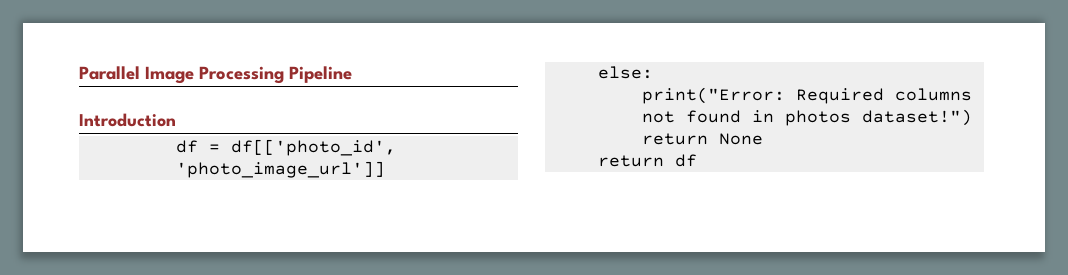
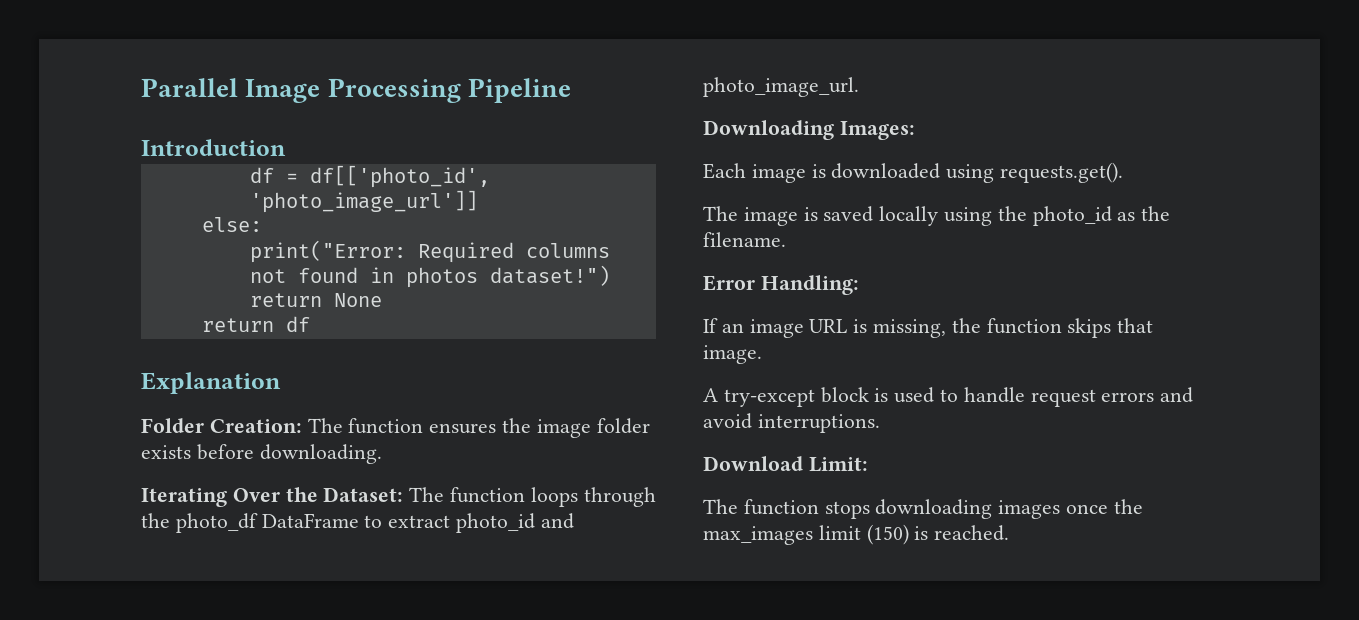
(697, 160) none -> [141,372,281,394] [141,418,650,438] [141,444,382,464] [141,487,656,507] [141,513,574,533] [703,77,859,97] [703,120,915,140] [703,162,1124,183] [703,206,1171,226] [703,232,786,247] [703,275,859,295] [703,318,1154,338] [703,345,762,364] [703,387,1194,407] [703,413,880,433] [703,456,868,472] [703,499,1143,519] [703,524,1010,545] // Explanation // Folder Creation: The function ensures the image folder exists before downloading. // Iterating Over the Dataset: The function loops through the photo_df DataFrame to extract photo_id and photo_image_url. // Downloading Images: // Each image is downloaded using requests.get(). // The image is saved locally using the photo_id as the filename. // Error Handling: // If an image URL is missing, the function skips that image. // A try-except block is used to handle request errors and avoid interruptions. // Download Limit: // The function stops downloading images once the max_images limit (150) is reached.

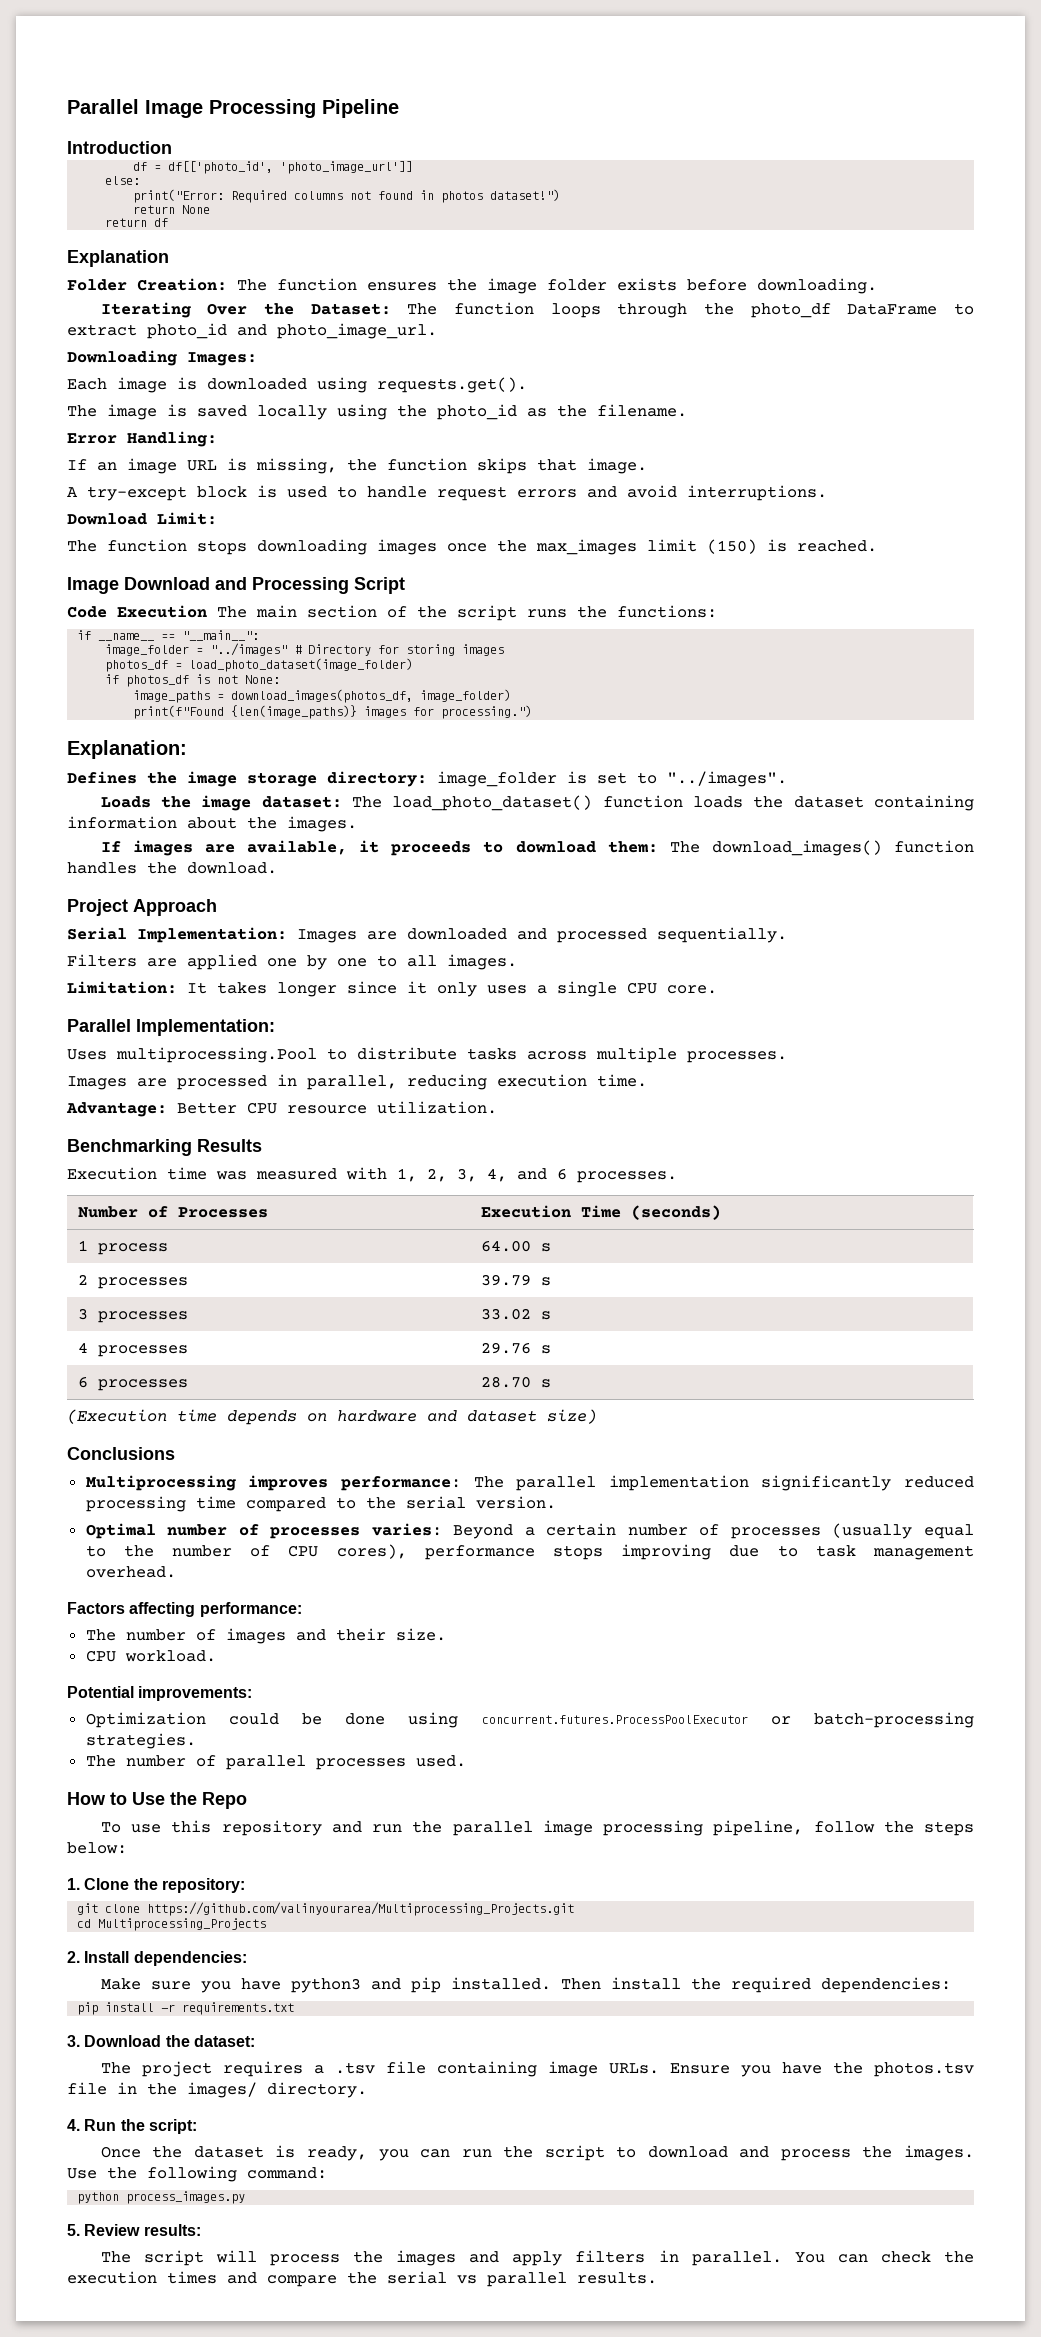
(1010, 533) none -> [67,577,405,594] [67,605,717,621] [77,630,260,641] [105,643,505,656] [105,658,414,672] [105,674,281,687] [133,689,512,703] [133,705,533,719] [67,740,187,759] [67,771,787,787] [100,795,974,811] [67,816,357,832] [100,840,974,856] [67,862,277,874] [67,899,217,916] [67,927,787,943] [67,954,517,970] [67,981,717,997] [67,1019,275,1036] [67,1047,787,1063] [67,1074,647,1090] [66,1101,497,1117] [67,1139,262,1156] [67,1167,677,1183] [78,1206,269,1218] [481,1205,722,1220] [78,1240,169,1255] [481,1240,552,1252] [78,1274,189,1289] [481,1274,552,1286] [78,1308,189,1323] [481,1308,552,1320] [78,1342,189,1357] [481,1342,552,1354] [78,1376,189,1391] [481,1376,552,1388] [67,1409,597,1425] [67,1447,175,1460] [85,1475,975,1491] [85,1496,556,1512] [85,1523,974,1539] [85,1544,974,1560] [85,1566,176,1578] [67,1602,302,1617] [85,1628,446,1644] [85,1650,216,1662] [67,1686,253,1701] [85,1712,974,1728] [85,1733,196,1749] [85,1755,466,1770] [67,1792,247,1809] [100,1820,974,1836] [67,1842,127,1854] [67,1878,245,1893] [77,1902,575,1916] [77,1918,267,1931] [67,1951,247,1966] [100,1977,951,1993] [77,2002,295,2015] [67,2035,255,2047] [100,2061,975,2077] [67,2082,367,2098] [67,2119,197,2134] [100,2145,974,2161] [67,2166,327,2182] [77,2191,246,2204] [67,2224,201,2236] [100,2250,975,2266] [67,2271,657,2287] // Image Download and Processing Script // Code Execution The main section of the script runs the functions: // if __name__ == "__main__": // image_folder = "../images" # Directory for storing images // photos_df = load_photo_dataset(image_folder) // if photos_df is not None: // image_paths = download_images(photos_df, image_folder) // print(f"Found {len(image_paths)} images for processing.") // Explanation: // Defines the image storage directory: image_folder is set to "../images". // Loads the image dataset: The load_photo_dataset() function loads the dataset containing information about the images. // If images are available, it proceeds to download them: The download_images() function handles the download. // Project Approach // Serial Implementation: Images are downloaded and processed sequentially. // Filters are applied one by one to all images. // Limitation: It takes longer since it only uses a single CPU core. // Parallel Implementation: // Uses multiprocessing.Pool to distribute tasks across multiple processes. // Images are processed in parallel, reducing execution time. // Advantage: Better CPU resource utilization. // Benchmarking Results // Execution time was measured with 1, 2, 3, 4, and 6 processes. // Number of Processes | Execution Time (seconds) // 1 process | 64.00 s // 2 processes | 39.79 s // 3 processes | 33.02 s // 4 processes | 29.76 s // 6 processes | 28.70 s // (Execution time depends on hardware and dataset size) // Conclusions // Multiprocessing improves performance: The parallel implementation significantly reduced processing time compared to the serial version. // Optimal number of processes varies: Beyond a certain number of processes (usually equal to the number of CPU cores), performance stops improving due to task management overhead. // Factors affecting performance: // The number of images and their size. // CPU workload. // Potential improvements: // Optimization could be done using concurrent.futures.ProcessPoolExecutor or batch-processing strategies. // The number of parallel processes used. // How to Use the Repo // To use this repository and run the parallel image processing pipeline, follow the steps below: // 1. Clone the repository: // git clone https://github.com/valinyourarea/Multiprocessing_Projects.git // cd Multiprocessing_Projects // 2. Install dependencies: // Make sure you have python3 and pip installed. Then install the required dependencies: // pip install -r requirements.txt // 3. Download the dataset: // The project requires a .tsv file containing image URLs. Ensure you have the photos.tsv file in the images/ directory. // 4. Run the script: // Once the dataset is ready, you can run the script to download and process the images. Use the following command: // python process_images.py // 5. Review results: // The script will process the images and apply filters in parallel. You can check the execution times and compare the serial vs parallel results.

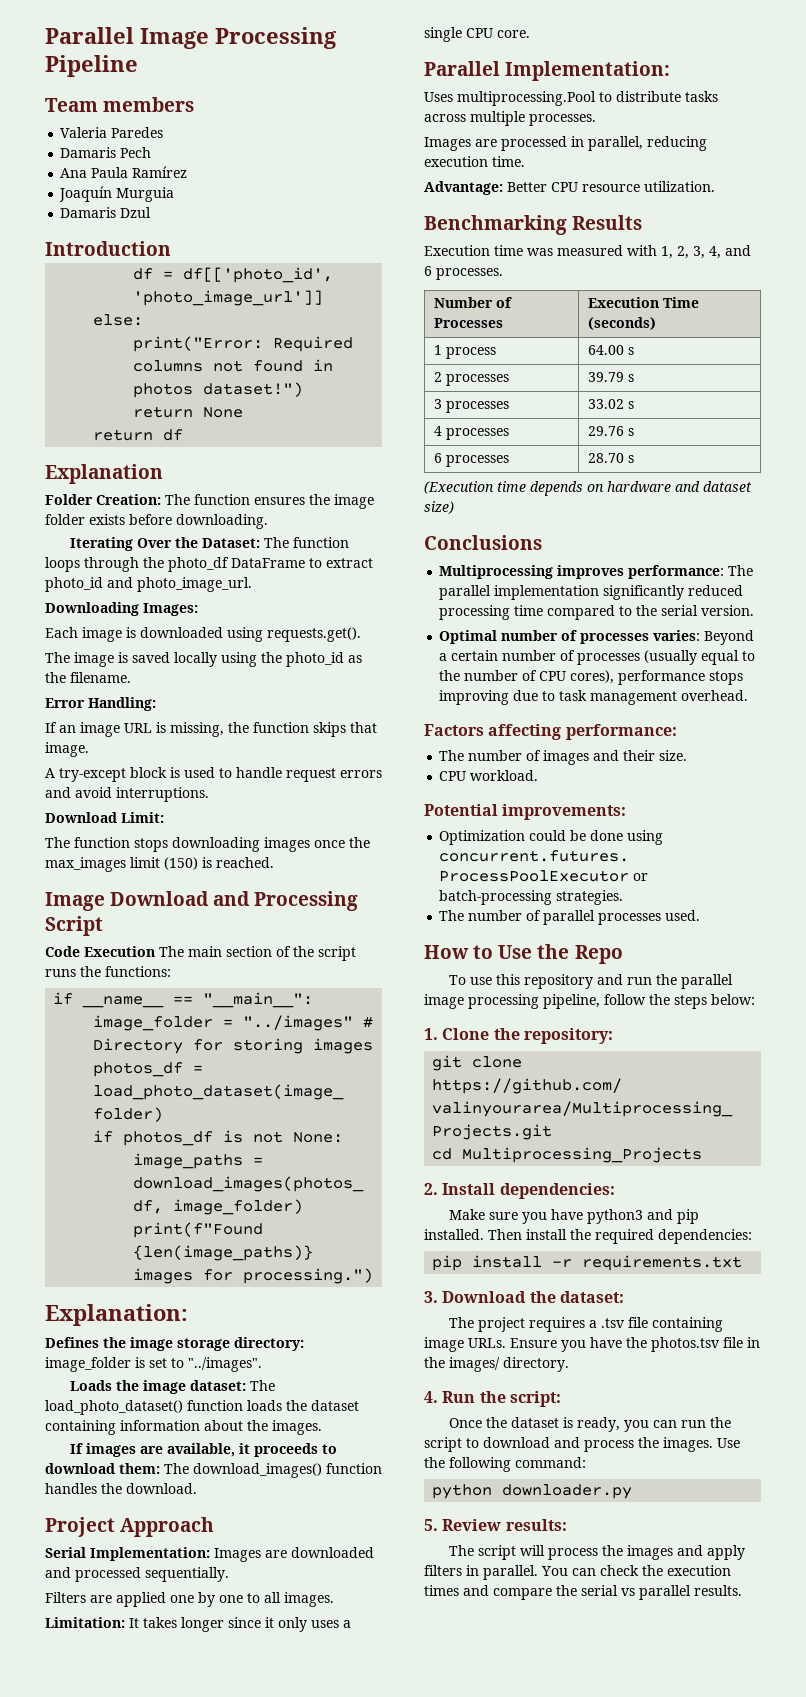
(399, 108) none -> [45,97,195,112] [60,127,164,138] [60,147,152,158] [60,166,188,178] [59,186,175,202] [60,207,152,218] // Team members // Valeria Paredes // Damaris Pech // Ana Paula Ramírez // Joaquín Murguia // Damaris Dzul
[126,2191,246,2204] process_images.py -> [502,1484,633,1499] downloader.py

